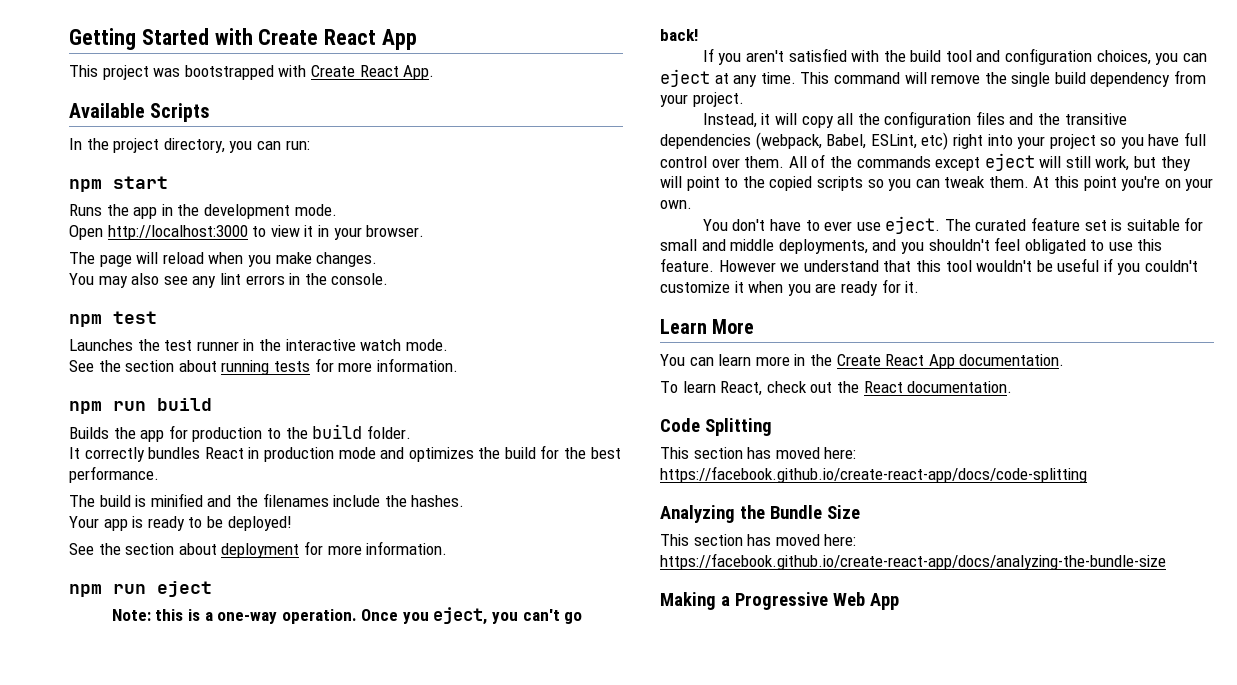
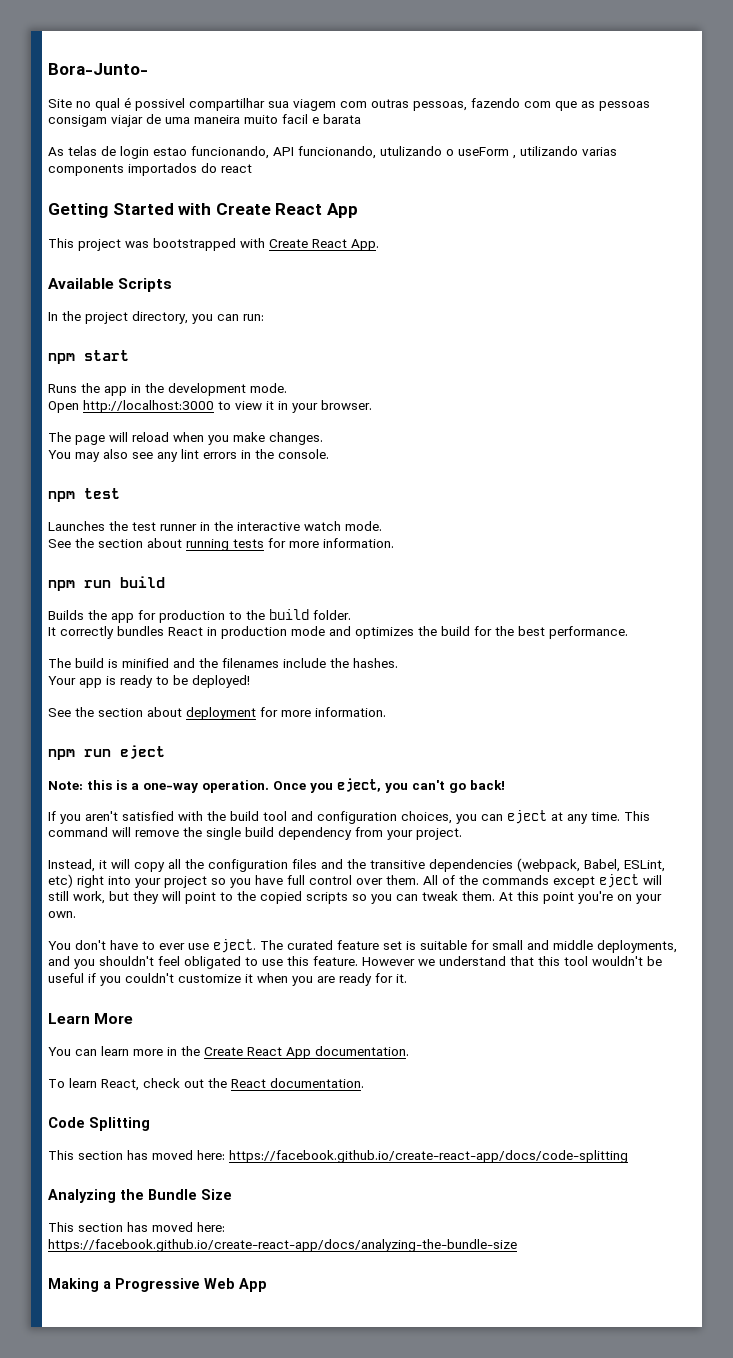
(69, 39) none -> [48,63,148,75] [48,97,650,111] [48,114,361,127] [48,146,617,159] [48,163,252,176] Bora-Junto- // Site no qual é possivel compartilhar sua viagem com outras pessoas, fazendo com que as pessoas consigam viajar de uma maneira muito facil e barata // As telas de login estao funcionando, API funcionando, utulizando o useForm , utilizando varias components importados do react //

